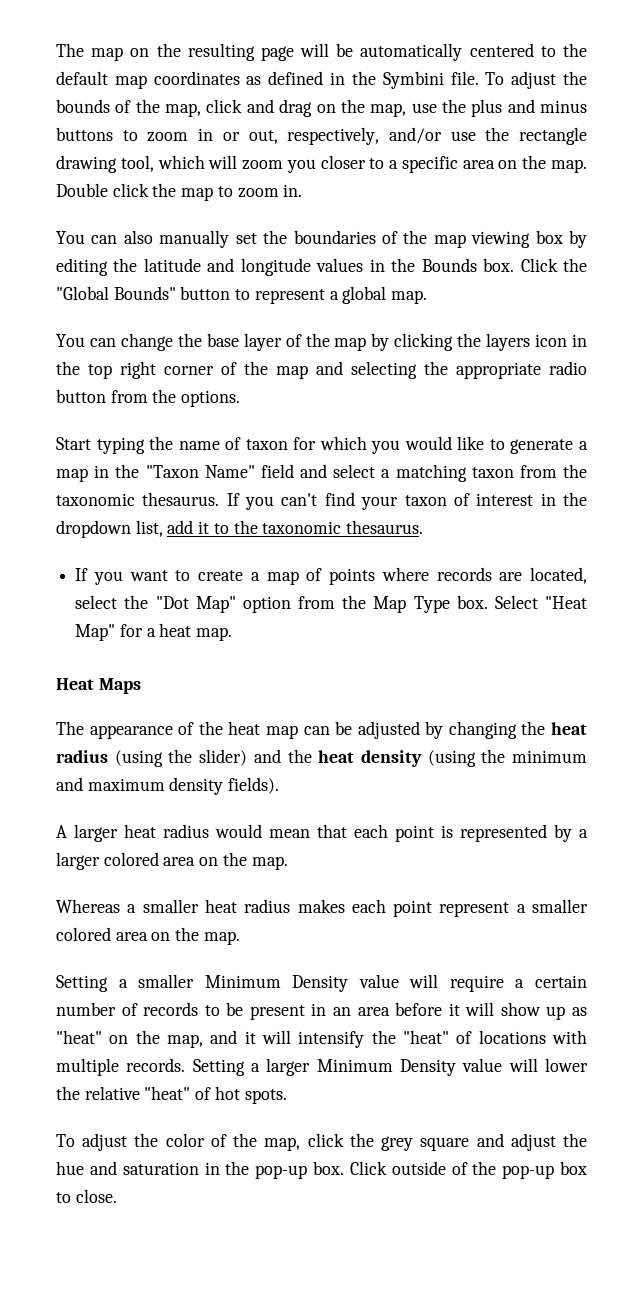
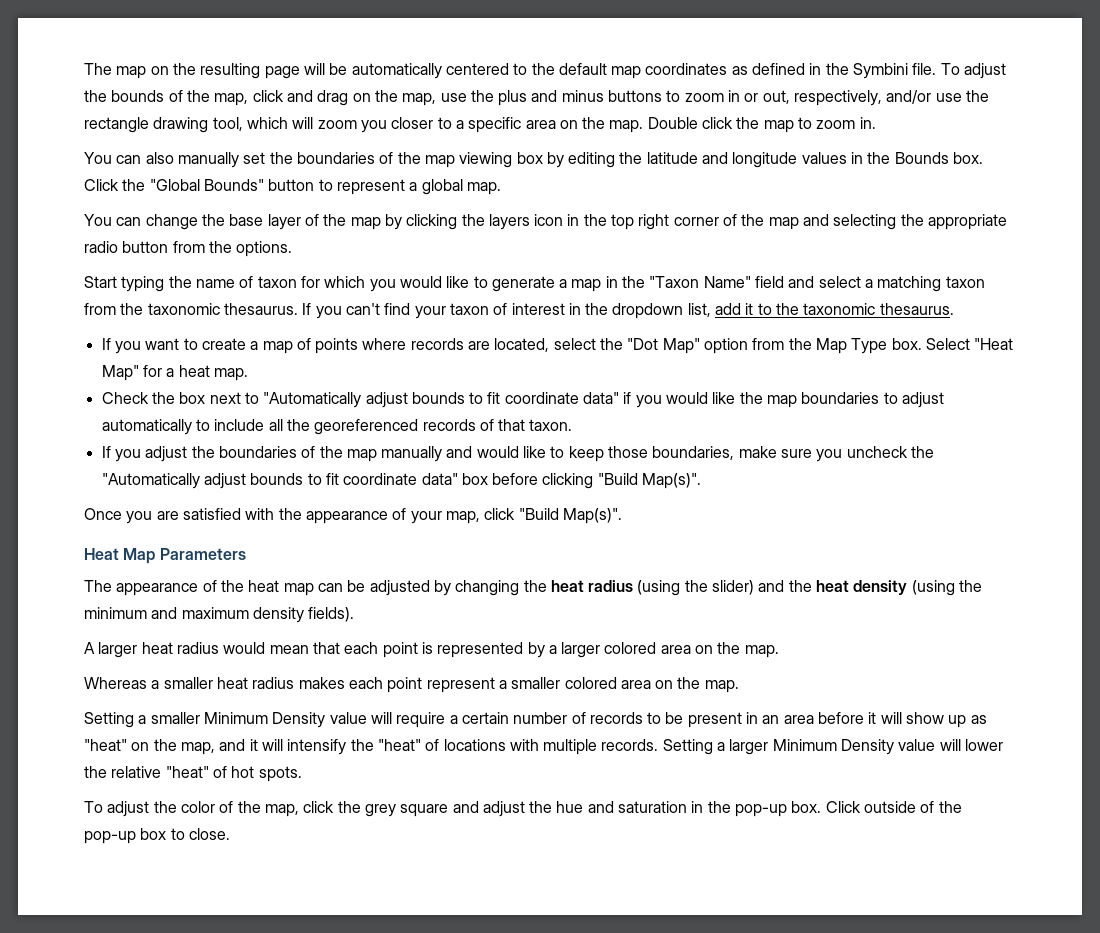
(233, 634) none -> [101,392,945,408] [101,419,573,435] [101,446,935,462] [101,473,702,489] [84,508,622,524] // Check the box next to "Automatically adjust bounds to fit coordinate data" if you would like the map boundaries to adjust automatically to include all the georeferenced records of that taxon. // If you adjust the boundaries of the map manually and would like to keep those boundaries, make sure you uncheck the "Automatically adjust bounds to fit coordinate data" box before clicking "Build Map(s)". // Once you are satisfied with the appearance of your map, click "Build Map(s)".
[98,678,141,694] Maps -> [123,548,246,564] Map Parameters

